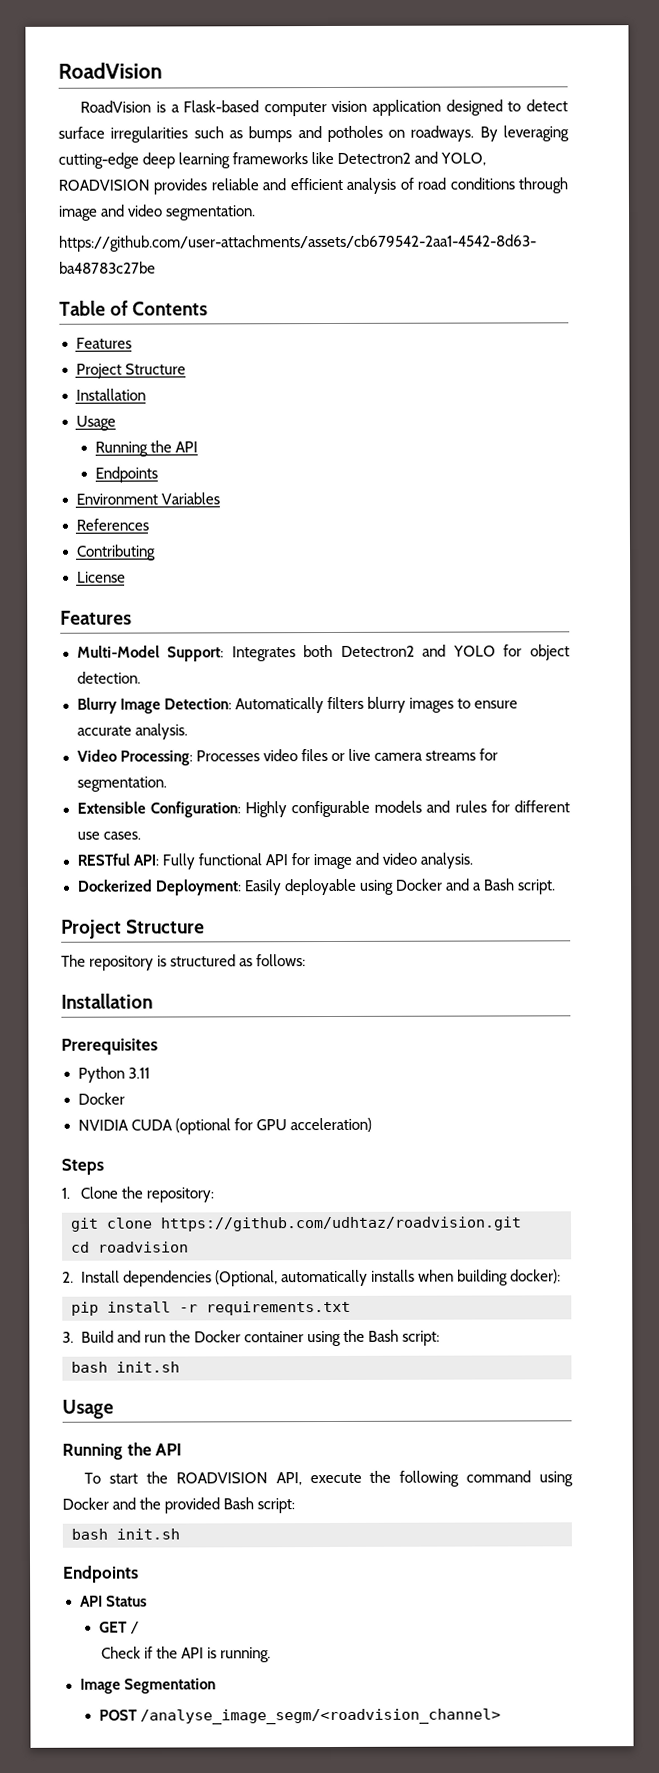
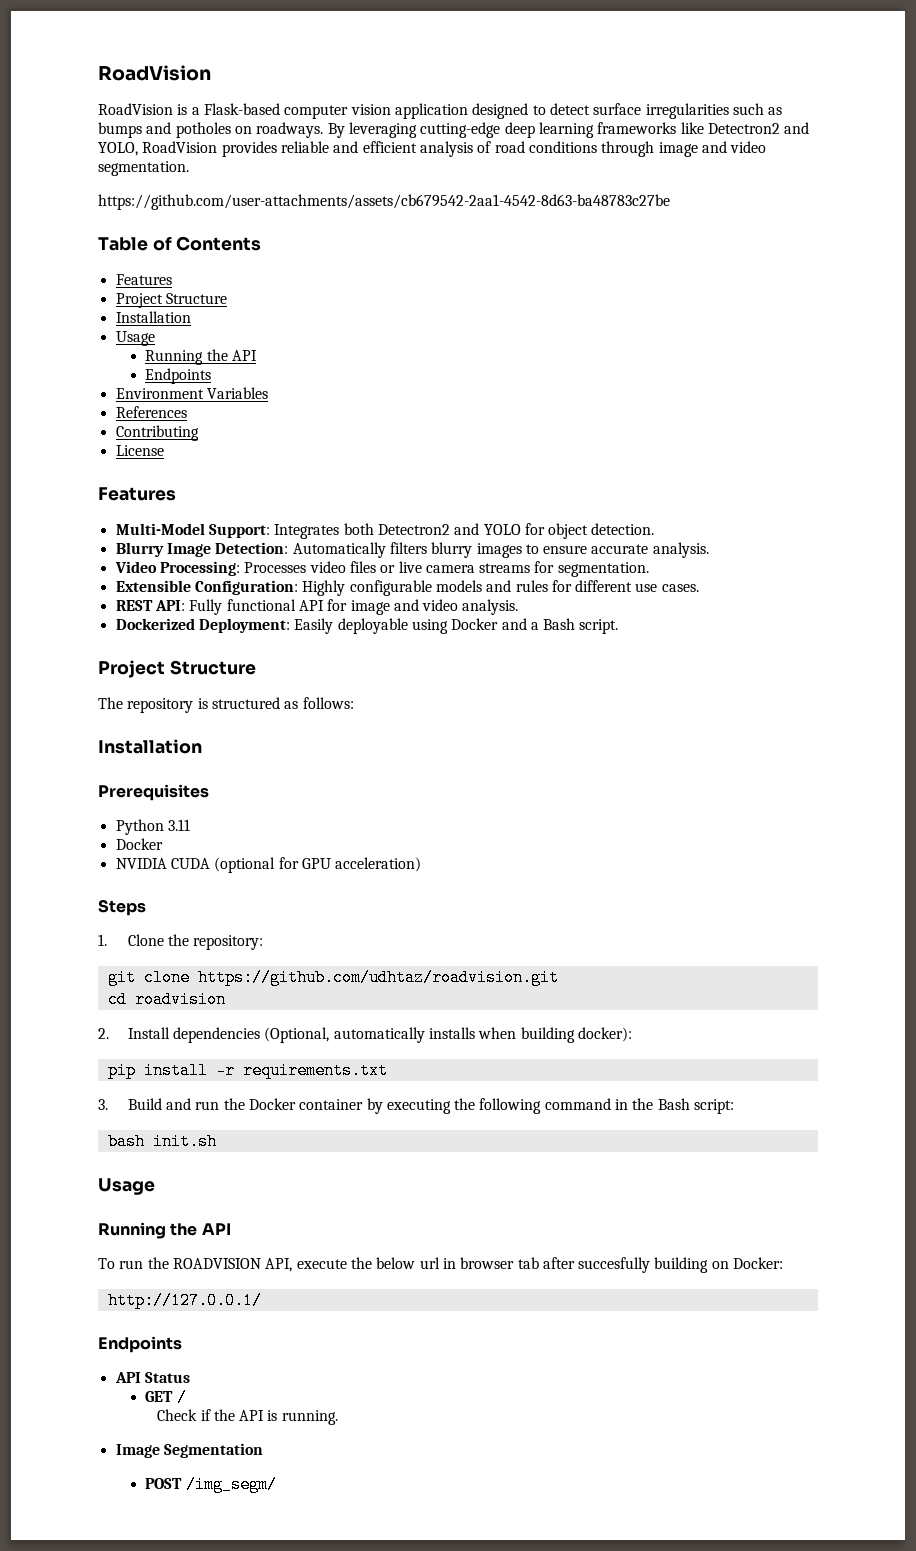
[58,179,150,191] ROADVISION -> [142,141,218,153] RoadVision
[76,853,130,866] RESTful -> [115,600,153,611] REST
[307,1330,342,1347] using -> [366,1098,629,1114] by executing the following command in
[109,1473,139,1484] start -> [119,1260,144,1269] run
[399,1470,573,1487] [62,1497,296,1514] [71,1528,180,1540] following command using Docker and the provided Bash script: // bash init.sh -> [376,1257,784,1273] [107,1292,262,1309] below url in browser tab after succesfully building on Docker: // http://127.0.0.1/
[139,1708,501,1725] /analyse_image_segm/<roadvision_channel> -> [185,1476,277,1493] /img_segm/

